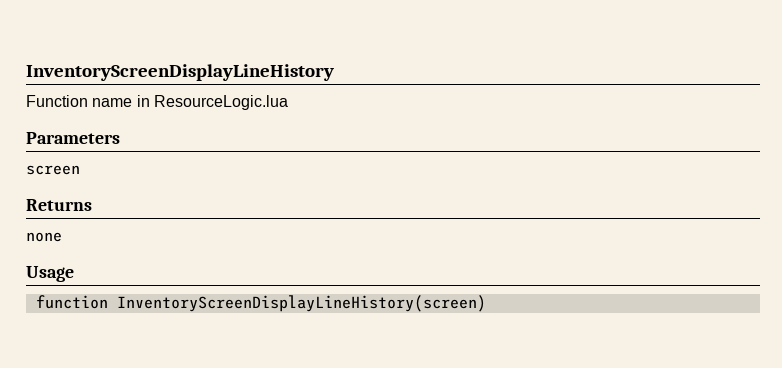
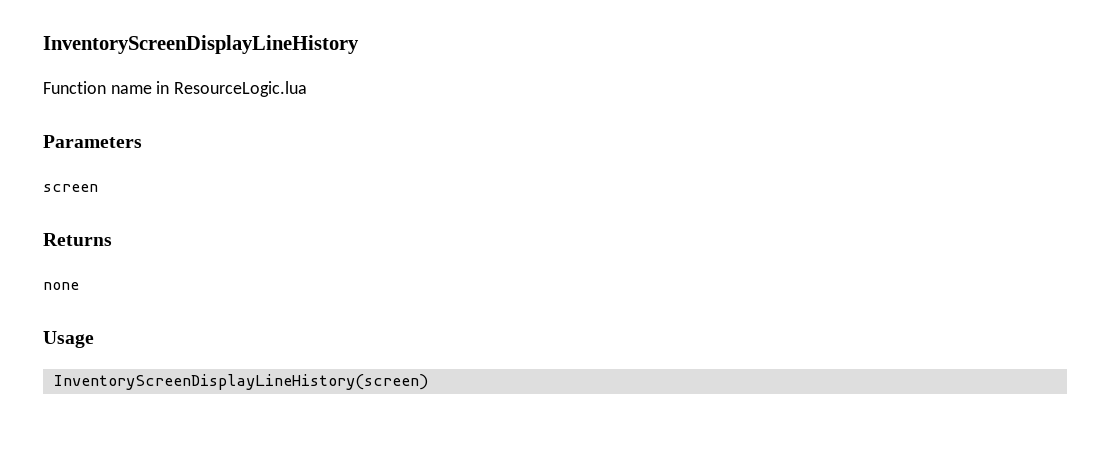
[35,295,108,309] function -> (94, 339) none

